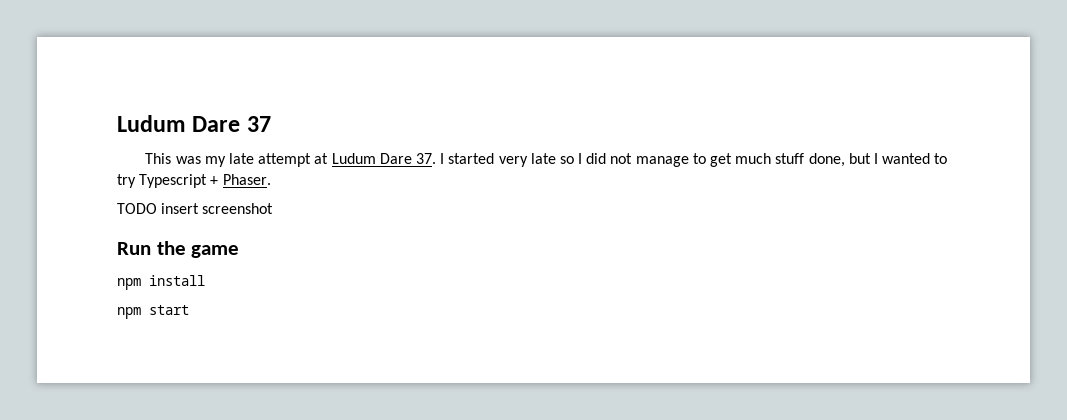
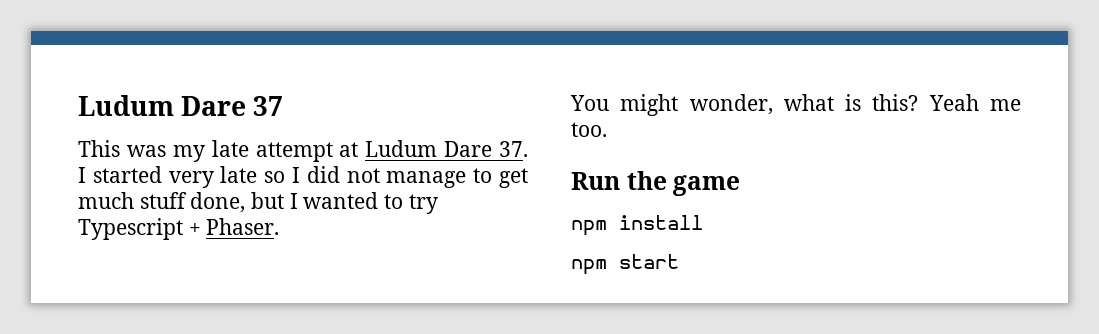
[117,203,274,214] TODO insert screenshot -> [570,94,1021,116] [571,122,607,137] You might wonder, what is this? Yeah me too.

